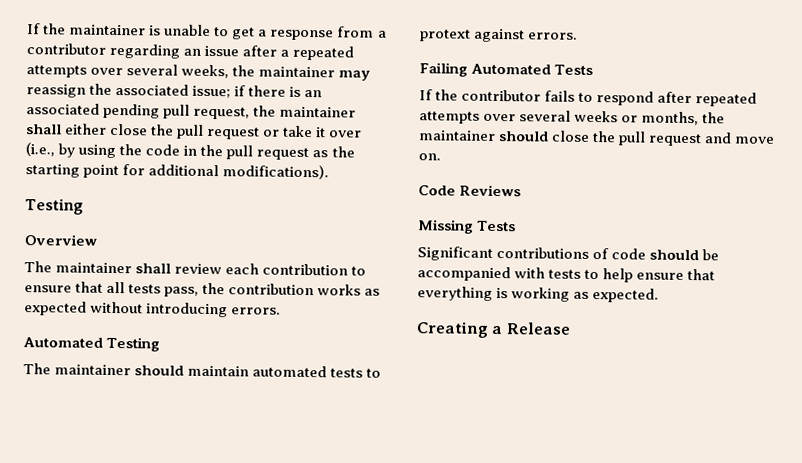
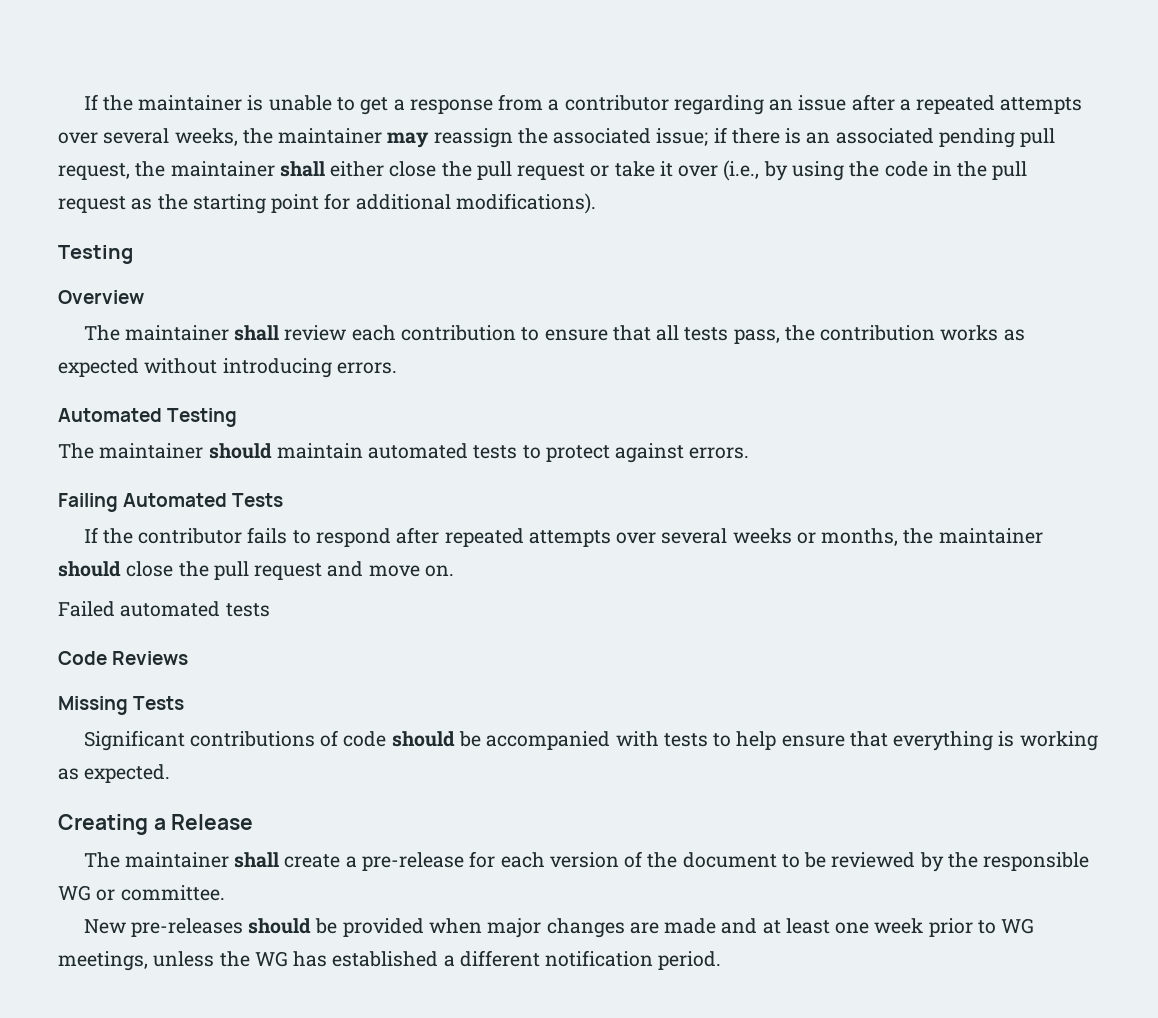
[419,29,471,42] protext -> [545,445,610,462] protect
(441, 157) none -> [58,601,270,617] // Failed automated tests
(571, 328) none -> [83,851,1090,872] [58,885,225,901] [83,918,1035,938] [58,950,722,971] // The maintainer shall create a pre-release for each version of the document to be reviewed by the responsible WG or committee. // New pre-releases should be provided when major changes are made and at least one week prior to WG meetings, unless the WG has established a different notification period.

